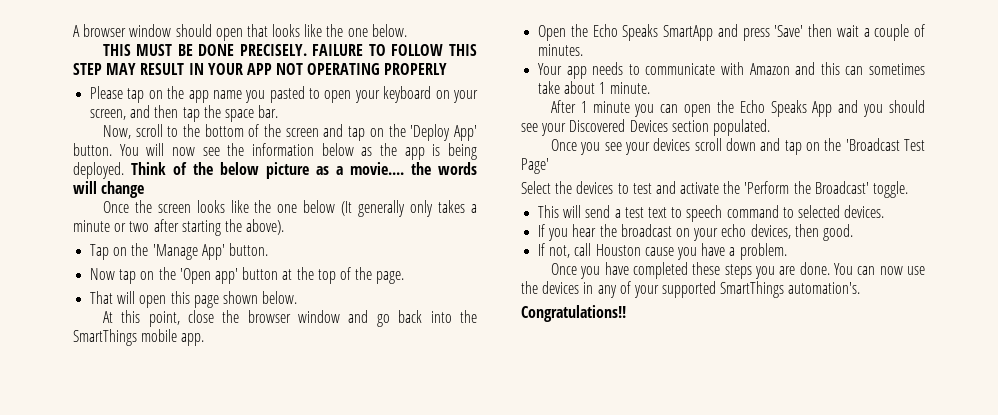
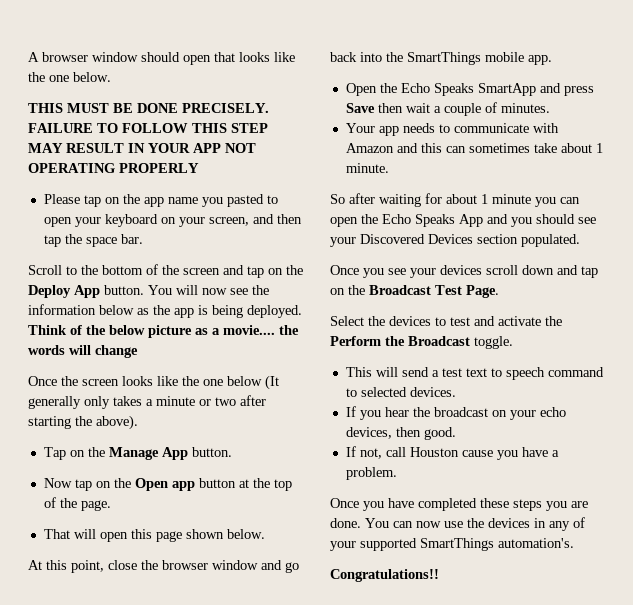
[102,124,163,139] Now, scroll -> [28,265,62,275] Scroll
[410,124,477,141] 'Deploy App' -> [28,285,100,298] Deploy App
[152,244,225,260] 'Manage App' -> [108,447,188,460] Manage App
[179,268,238,284] 'Open app' -> [134,478,195,491] Open app
[774,25,804,37] 'Save' -> [345,103,375,113] Save
[550,100,576,113] After -> [330,193,477,207] So after waiting for about
[845,138,926,151] [521,158,549,174] 'Broadcast Test Page' -> [369,285,499,298] Broadcast Test Page.
[744,181,869,194] 'Perform the Broadcast' -> [330,336,470,346] Perform the Broadcast

